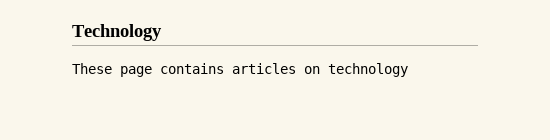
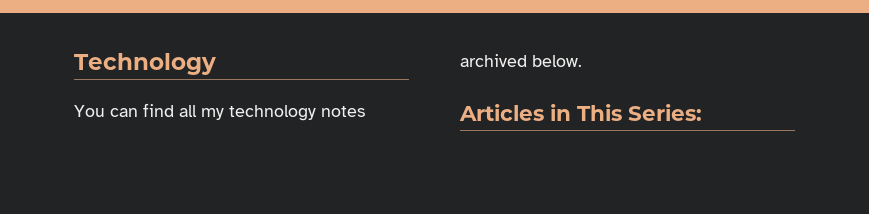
[72,63,408,77] These page contains articles on technology -> [74,103,365,121] [460,54,582,67] [459,104,702,121] You can find all my technology notes archived below. // Articles in This Series:

